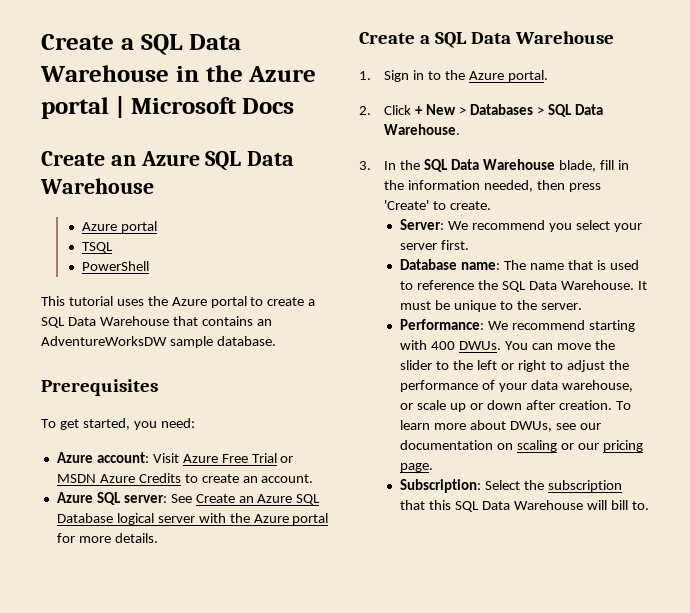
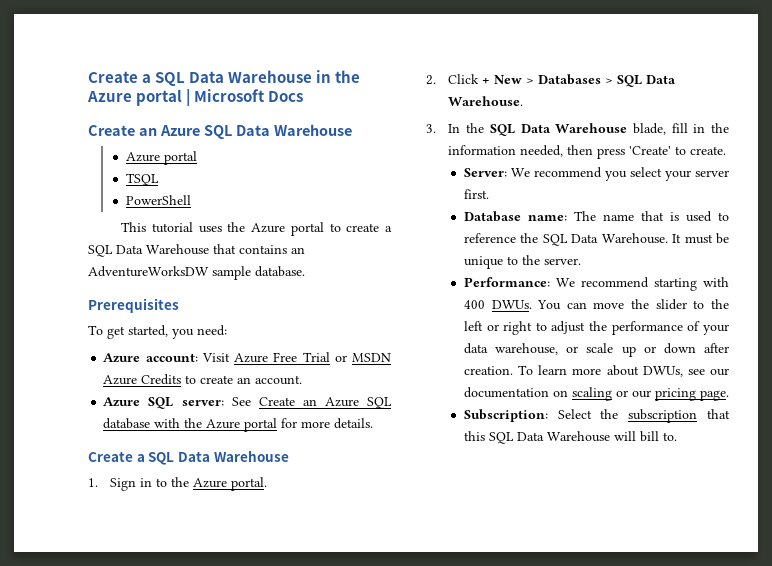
[56,513,195,525] Database logical server -> [103,418,151,429] database

